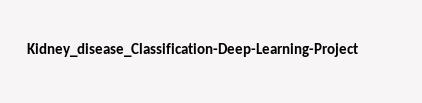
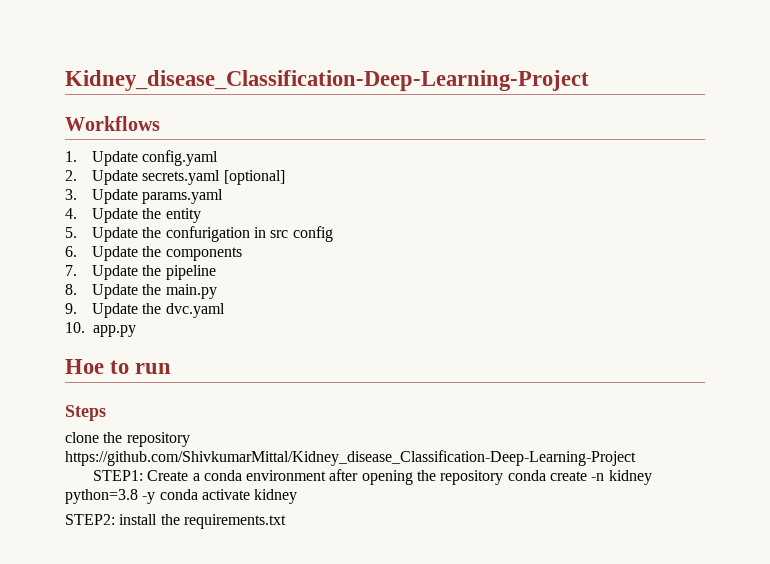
(358, 50) none -> [65,116,160,131] [65,150,219,166] [65,170,285,185] [65,189,224,204] [65,208,201,223] [65,226,333,242] [65,246,242,261] [65,265,216,280] [65,284,217,299] [65,303,225,318] [65,322,136,337] [65,359,172,374] [65,405,106,421] [65,432,190,447] [65,450,636,466] [92,469,652,485] [65,489,298,504] [65,514,286,529] // Workflows // 1. Update config.yaml // 2. Update secrets.yaml [optional] // 3. Update params.yaml // 4. Update the entity // 5. Update the confurigation in src config // 6. Update the components // 7. Update the pipeline // 8. Update the main.py // 9. Update the dvc.yaml // 10. app.py // Hoe to run // Steps // clone the repository https://github.com/ShivkumarMittal/Kidney_disease_Classification-Deep-Learning-Project // STEP1: Create a conda environment after opening the repository conda create -n kidney python=3.8 -y conda activate kidney // STEP2: install the requirements.txt

